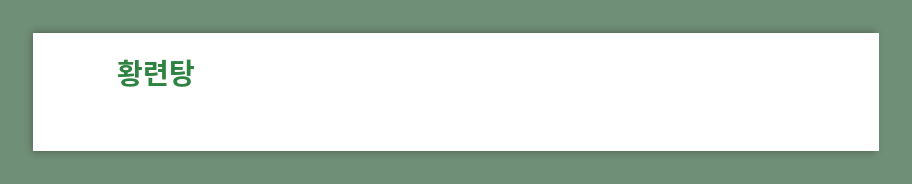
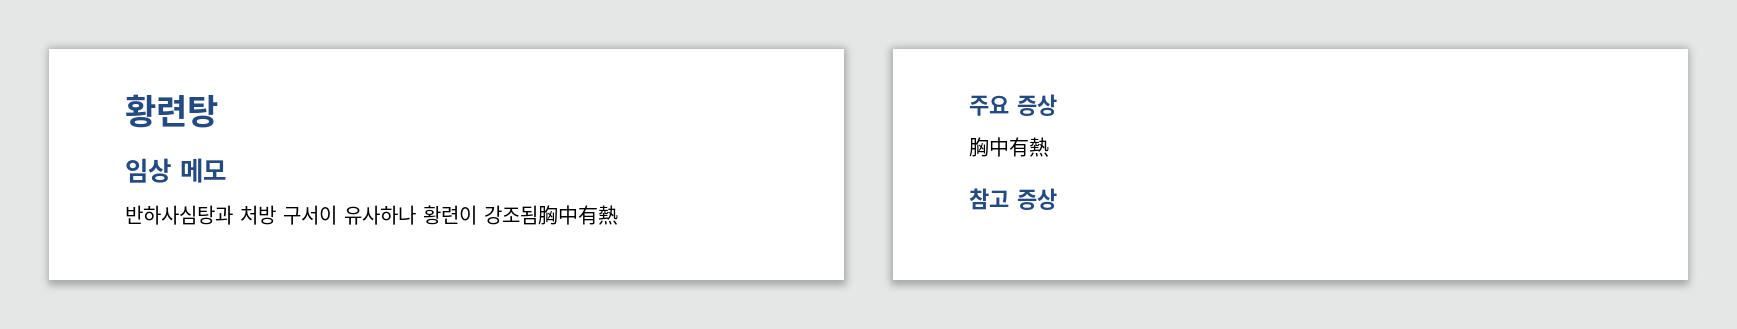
(195, 73) none -> [125,158,226,183] [125,205,618,225] [969,94,1057,116] [969,137,1049,157] [969,188,1057,210] // 임상 메모 // 반하사심탕과 처방 구서이 유사하나 황련이 강조됨胸中有熱 // 주요 증상 // 胸中有熱 // 참고 증상

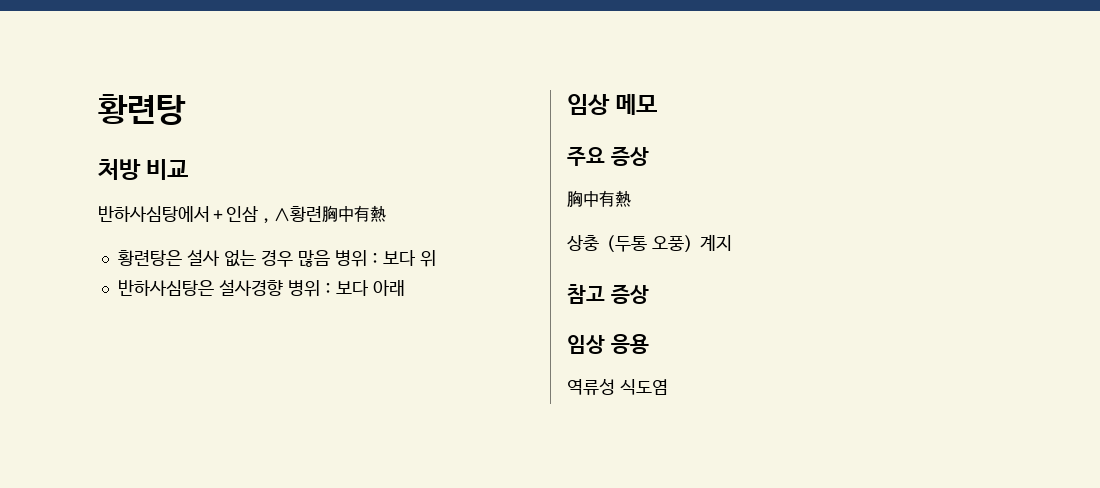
[125,158,226,183] [125,205,618,225] [969,94,1057,116] [969,137,1049,157] [969,188,1057,210] 임상 메모 // 반하사심탕과 처방 구서이 유사하나 황련이 강조됨胸中有熱 // 주요 증상 // 胸中有熱 // 참고 증상 -> [98,159,189,180] [98,205,386,223] [117,249,436,267] [117,279,405,297] [567,94,658,115] [567,146,649,166] [567,190,631,207] [567,234,732,252] [567,284,649,304] [567,334,649,354] [567,379,668,395] 처방 비교 // 반하사심탕에서＋인삼，∧황련胸中有熱 // 황련탕은 설사 없는 경우 많음 병위：보다 위 // 반하사심탕은 설사경향 병위：보다 아래 // 임상 메모 // 주요 증상 // 胸中有熱 // 상충（두통 오풍）계지 // 참고 증상 // 임상 응용 // 역류성 식도염

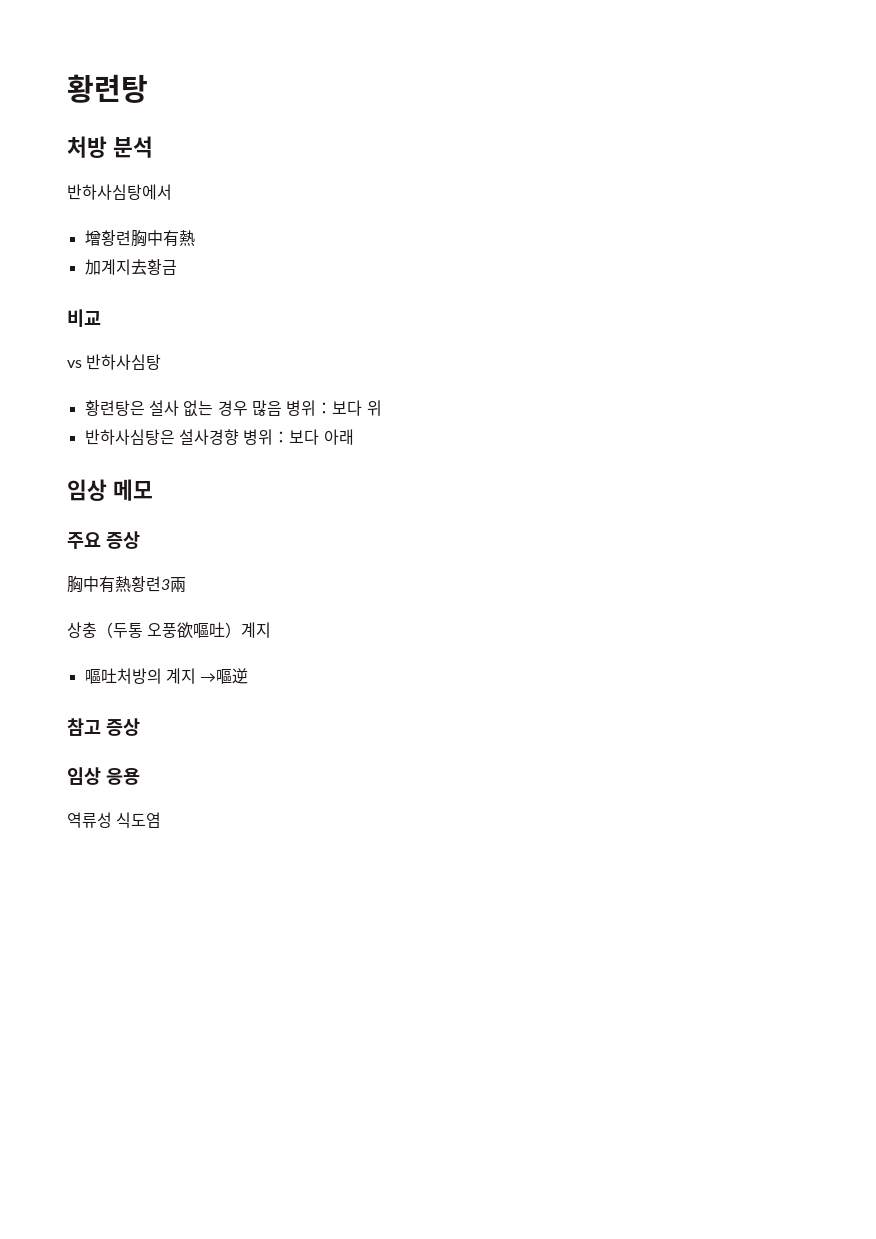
[146,159,189,180] 비교 -> [112,136,153,158] 분석
[210,205,386,223] ＋인삼，∧황련胸中有熱 -> [84,230,195,247] [84,259,177,275] [67,309,101,327] [67,354,162,370] // 增황련胸中有熱 // 加계지去황금 // 비교 // vs 반하사심탕
(631, 198) none -> [131,576,186,592] 황련3兩
(684, 243) none -> [177,622,226,638] 欲嘔吐
(732, 242) none -> [84,668,249,684] // 嘔吐처방의 계지 →嘔逆

